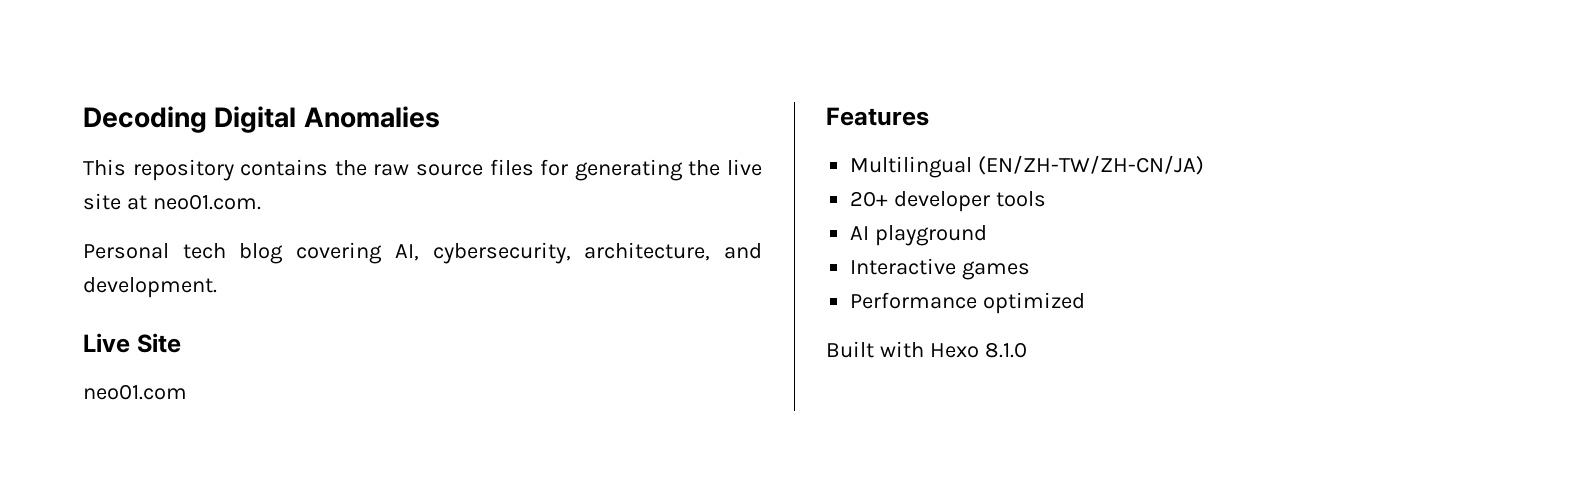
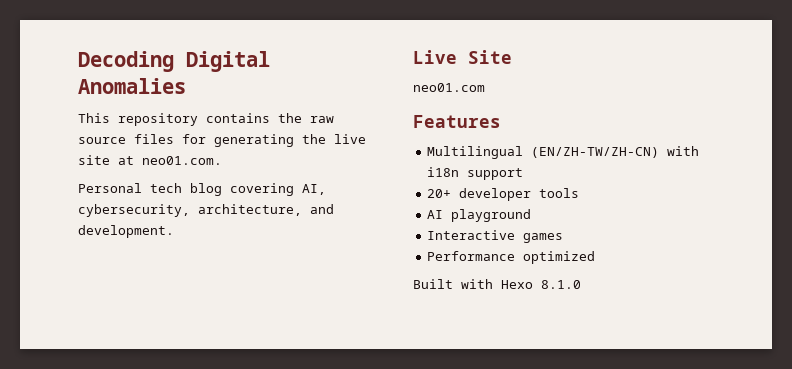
[978,155,1205,175] (EN/ZH-TW/ZH-CN/JA) -> [531,146,700,158] [427,167,524,180] (EN/ZH-TW/ZH-CN) with i18n support

